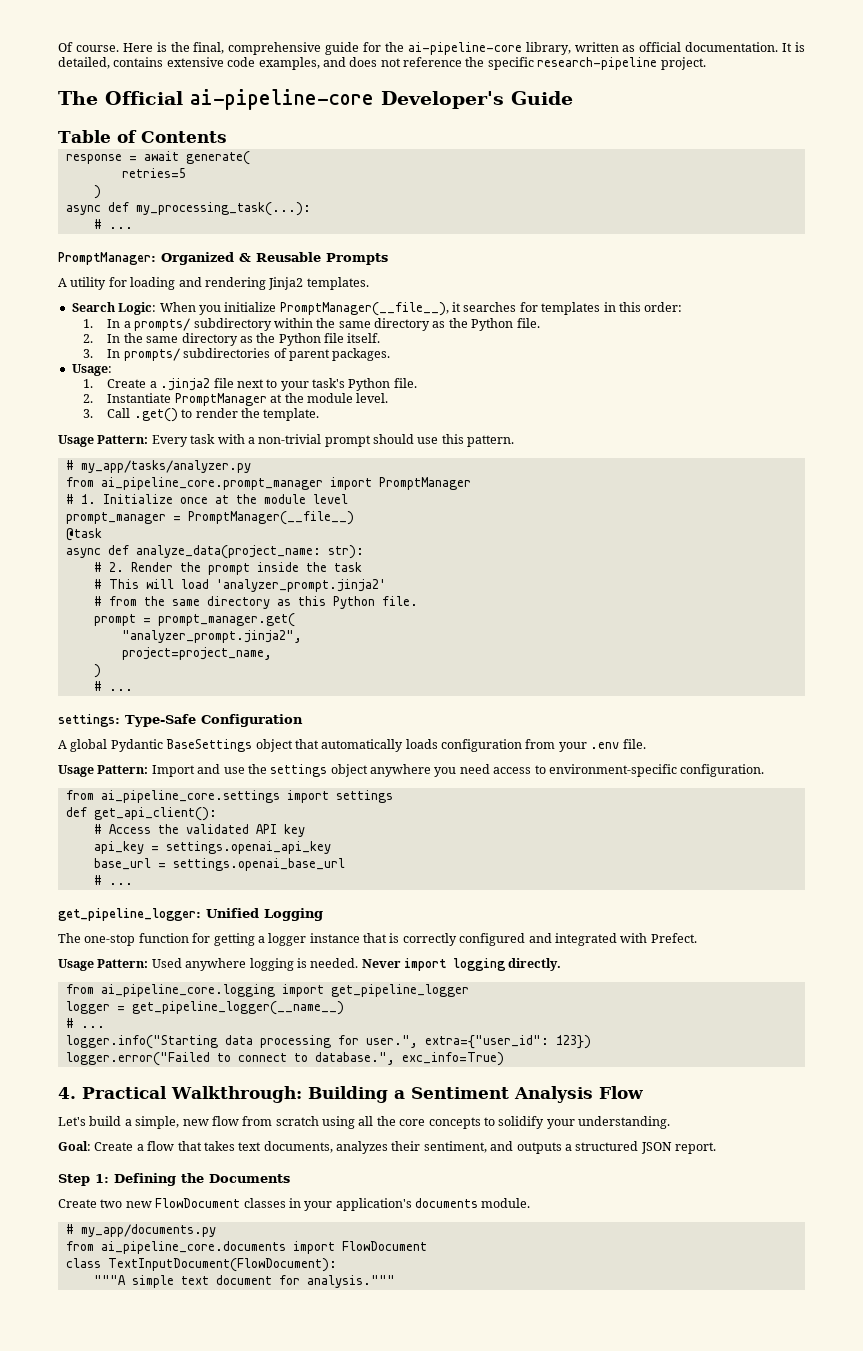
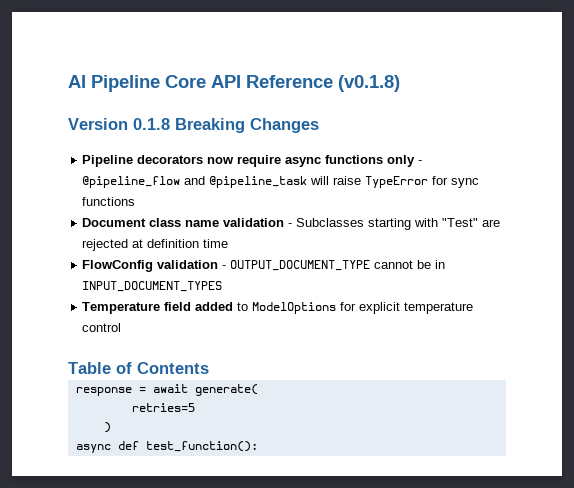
[58,42,805,55] [58,57,706,70] [58,89,573,110] Of course. Here is the final, comprehensive guide for the ai-pipeline-core library, written as official documentation. It is detailed, contains extensive code examples, and does not reference the specific research-pipeline project. // The Official ai-pipeline-core Developer's Guide -> [68,75,400,92] [68,118,319,133] [82,155,423,167] [82,176,480,188] [82,197,136,206] [82,218,501,230] [82,239,229,251] [82,260,446,272] [82,281,223,292] [82,302,474,314] [82,323,122,332] AI Pipeline Core API Reference (v0.1.8) // Version 0.1.8 Breaking Changes // Pipeline decorators now require async functions only - @pipeline_flow and @pipeline_task will raise TypeError for sync functions // Document class name validation - Subclasses starting with "Test" are rejected at definition time // FlowConfig validation - OUTPUT_DOCUMENT_TYPE cannot be in INPUT_DOCUMENT_TYPES // Temperature field added to ModelOptions for explicit temperature control
[135,202,311,216] [93,219,133,229] [58,252,388,265] [58,277,369,290] [71,302,683,316] [82,318,540,331] [82,333,381,346] [82,348,391,361] [71,364,112,376] [82,378,417,391] [82,393,389,406] [82,408,320,422] [58,434,515,447] [65,460,251,473] [65,477,471,490] [65,494,348,504] [65,511,354,525] [65,528,102,541] [65,545,364,559] [93,562,362,575] [93,579,386,592] [93,596,418,609] [93,613,295,627] [121,630,302,643] [121,647,272,660] [93,664,101,678] [93,681,133,691] [58,714,303,727] [58,739,646,752] [58,764,765,777] [65,790,393,803] [65,807,217,821] [93,824,305,837] [93,841,331,854] [93,858,345,871] [93,875,133,885] [58,908,323,921] [58,933,697,946] [58,958,562,971] [65,984,469,997] [65,1001,344,1015] [65,1018,105,1028] [65,1035,591,1049] [65,1052,504,1066] [58,1086,643,1103] [58,1116,670,1129] [58,1141,716,1154] [58,1173,290,1186] [58,1198,531,1211] [65,1224,216,1237] [65,1241,427,1254] [65,1258,337,1272] [93,1275,395,1288] my_processing_task(...): // # ... // PromptManager: Organized & Reusable Prompts // A utility for loading and rendering Jinja2 templates. // Search Logic: When you initialize PromptManager(__file__), it searches for templates in this order: // 1. In a prompts/ subdirectory within the same directory as the Python file. // 2. In the same directory as the Python file itself. // 3. In prompts/ subdirectories of parent packages. // Usage: // 1. Create a .jinja2 file next to your task's Python file. // 2. Instantiate PromptManager at the module level. // 3. Call .get() to render the template. // Usage Pattern: Every task with a non-trivial prompt should use this pattern. // # my_app/tasks/analyzer.py // from ai_pipeline_core.prompt_manager import PromptManager // # 1. Initialize once at the module level // prompt_manager = PromptManager(__file__) // @task // async def analyze_data(project_name: str): // # 2. Render the prompt inside the task // # This will load 'analyzer_prompt.jinja2' // # from the same directory as this Python file. // prompt = prompt_manager.get( // "analyzer_prompt.jinja2", // project=project_name, // ) // # ... // settings: Type-Safe Configuration // A global Pydantic BaseSettings object that automatically loads configuration from your .env file. // Usage Pattern: Import and use the settings object anywhere you need access to environment-specific configuration. // from ai_pipeline_core.settings import settings // def get_api_client(): // # Access the validated API key // api_key = settings.openai_api_key // base_url = settings.openai_base_url // # ... // get_pipeline_logger: Unified Logging // The one-stop function for getting a logger instance that is correctly configured and integrated with Prefect. // Usage Pattern: Used anywhere logging is needed. Never import logging directly. // from ai_pipeline_core.logging import get_pipeline_logger // logger = get_pipeline_logger(__name__) // # ... // logger.info("Starting data processing for user.", extra={"user_id": 123}) // logger.error("Failed to connect to database.", exc_info=True) // 4. Practical Walkthrough: Building a Sentiment Analysis Flow // Let's build a simple, new flow from scratch using all the core concepts to solidify your understanding. // Goal: Create a flow that takes text documents, analyzes their sentiment, and outputs a structured JSON report. // Step 1: Defining the Documents // Create two new FlowDocument classes in your application's documents module. // # my_app/documents.py // from ai_pipeline_core.documents import FlowDocument // class TextInputDocument(FlowDocument): // """A simple text document for analysis.""" -> [145,441,258,452] test_function():

